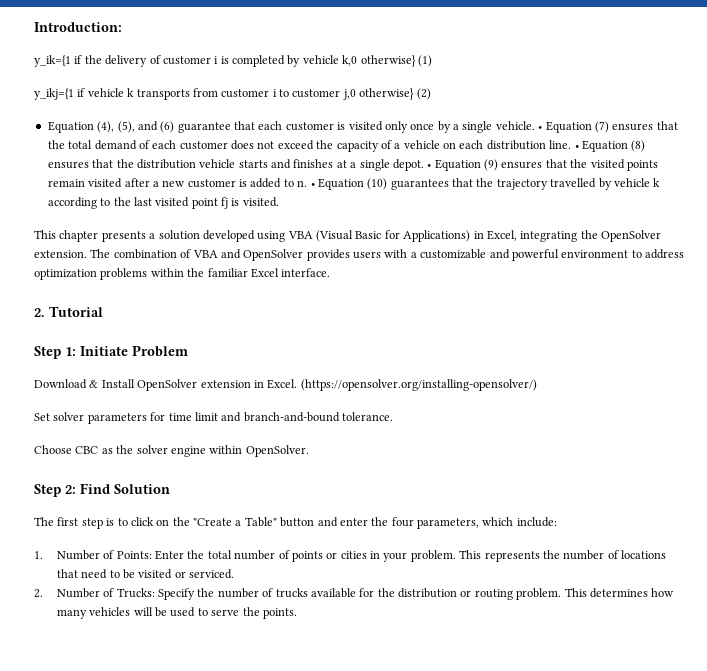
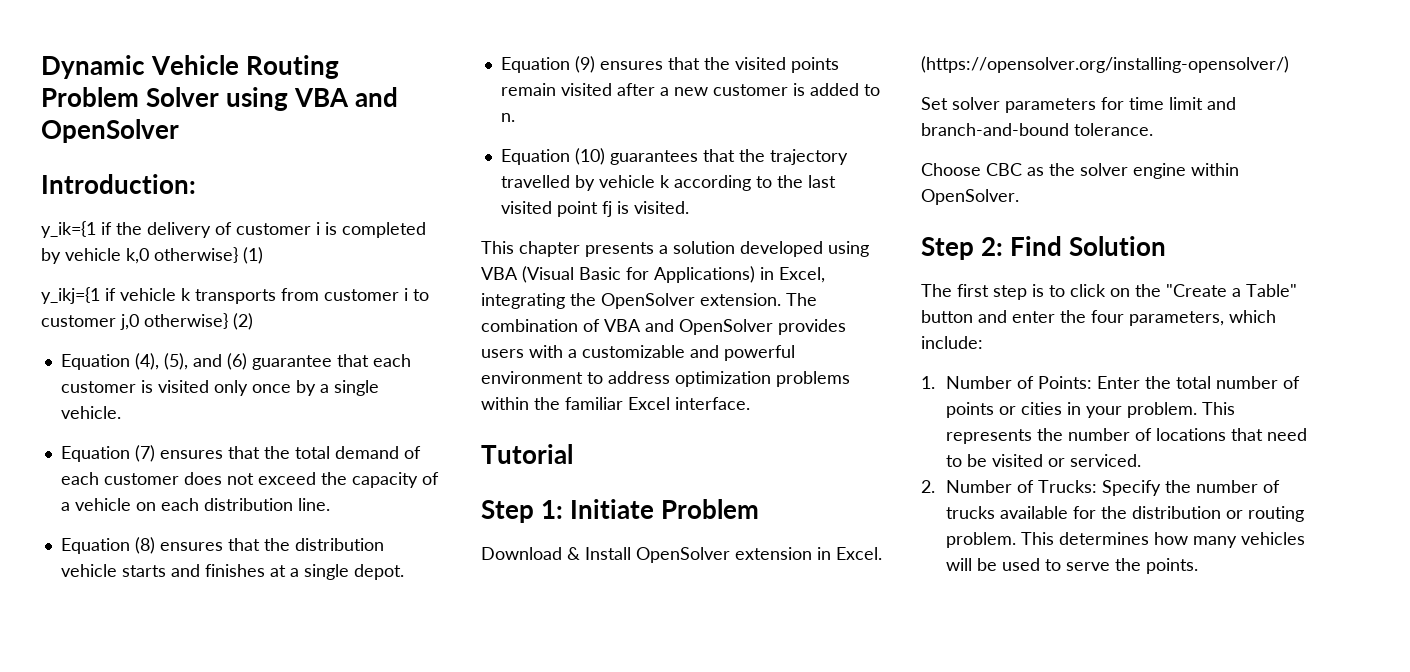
(34, 27) none -> [41,55,339,79] [41,87,398,111] [41,119,179,143] Dynamic Vehicle Routing Problem Solver using VBA and OpenSolver //
[538,126,543,130] • -> (121, 412) //
[574,145,579,149] • -> (330, 504) //
[427,164,432,168] • -> (404, 572) //
[310,183,315,187] • -> (515, 117) //
[34,308,45,317] 2. -> (750, 403) none

